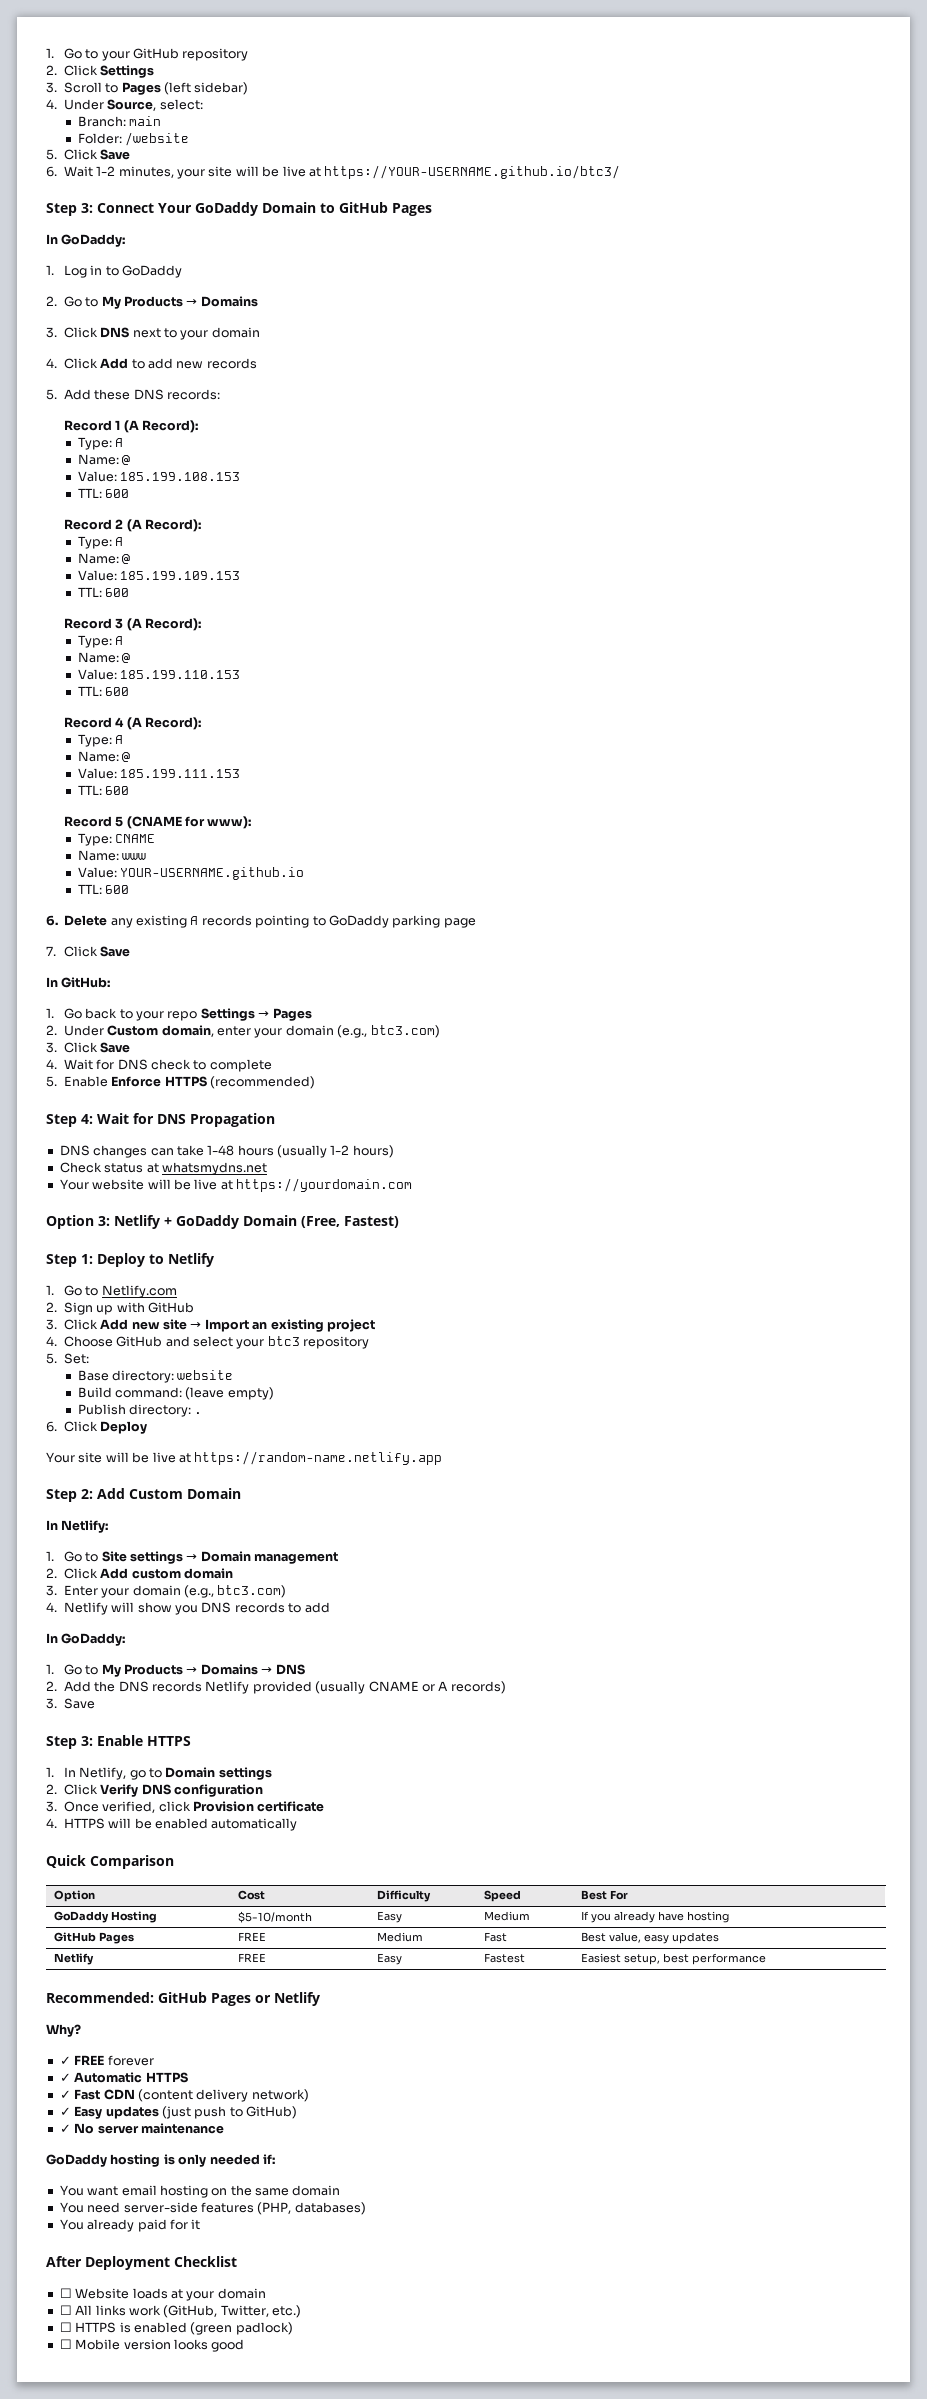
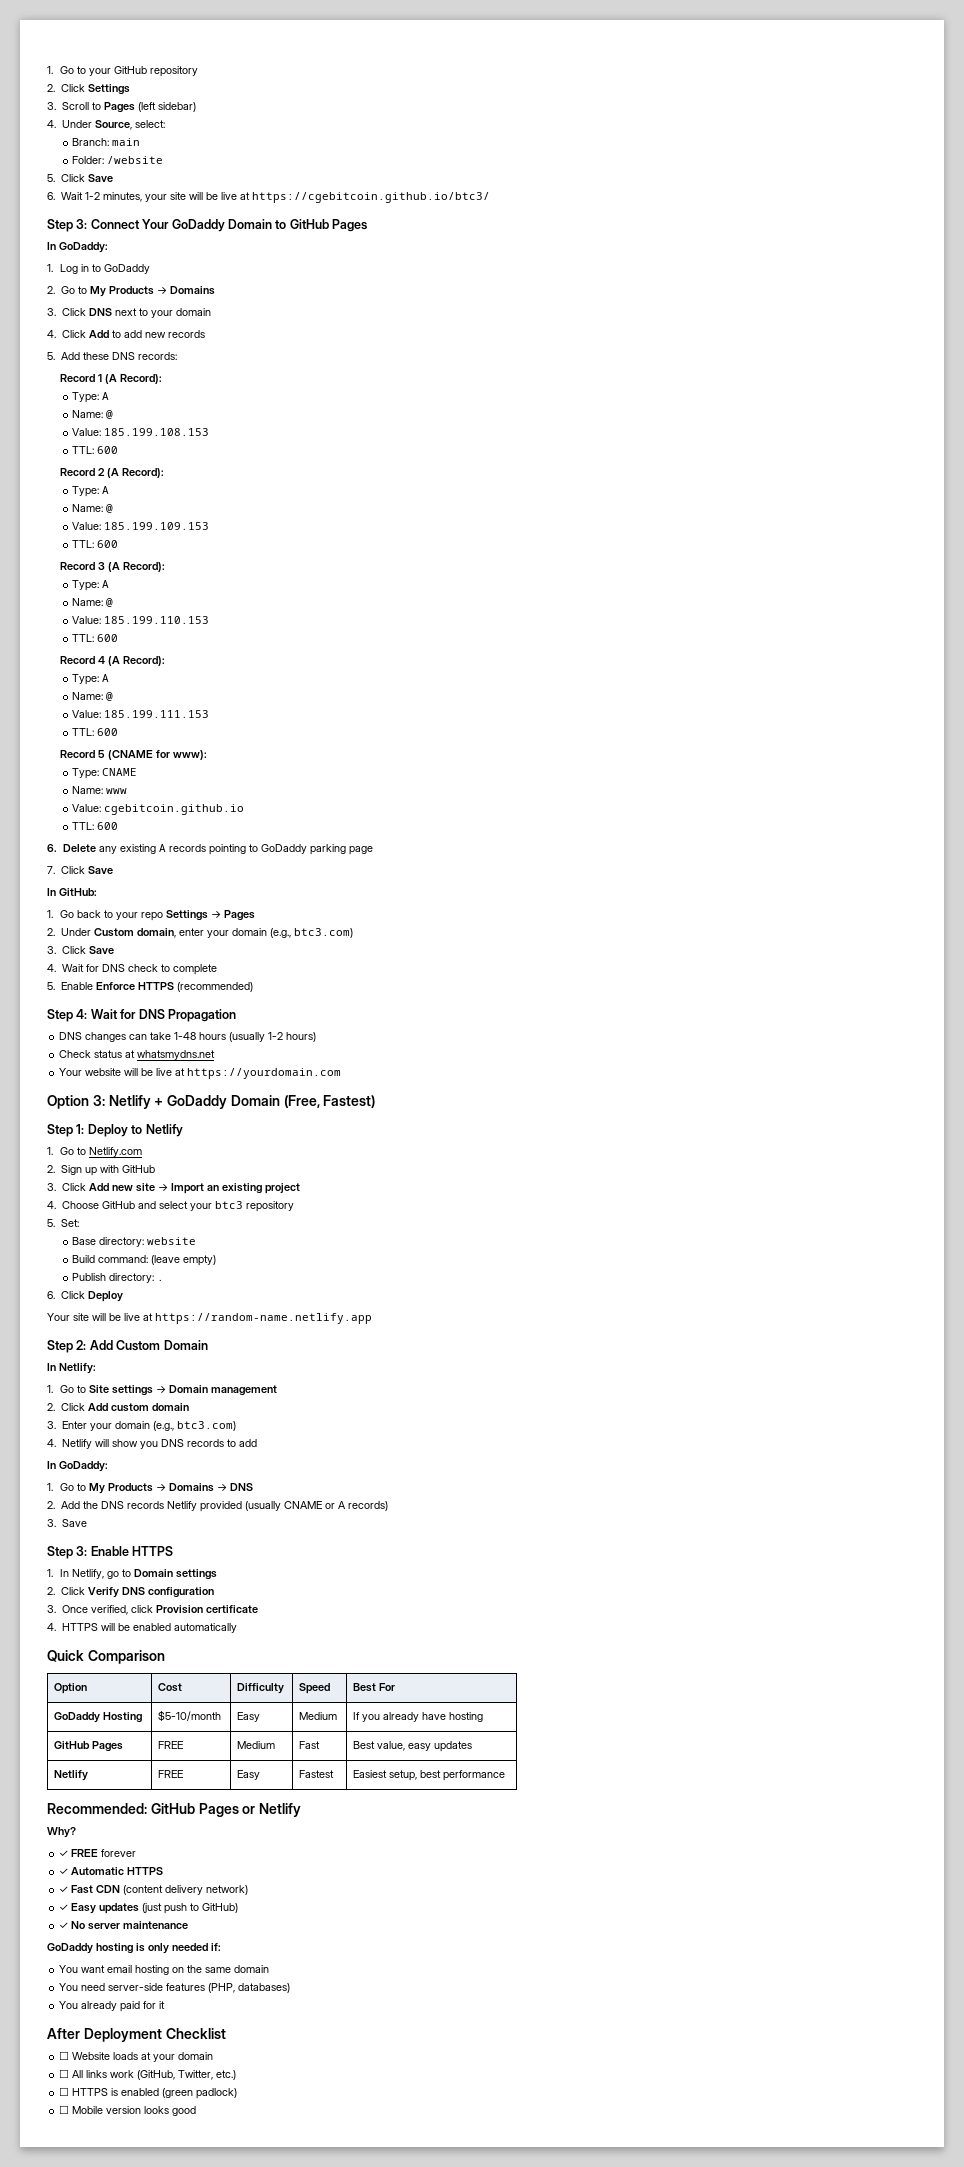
[324,165,621,179] https://YOUR-USERNAME.github.io/btc3/ -> [251,192,490,203] https://cgebitcoin.github.io/btc3/
[120,867,305,880] YOUR-USERNAME.github.io -> [104,804,245,815] cgebitcoin.github.io

